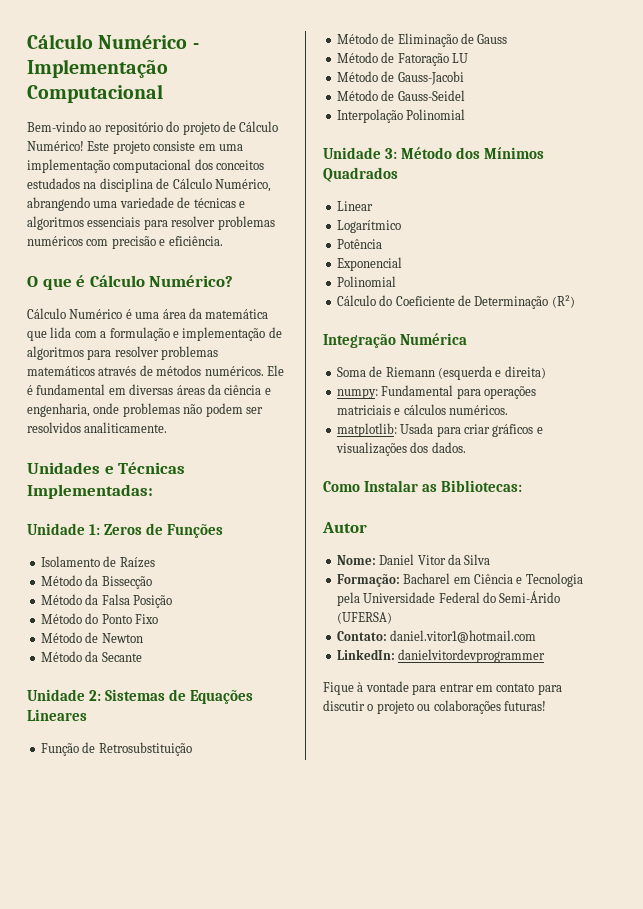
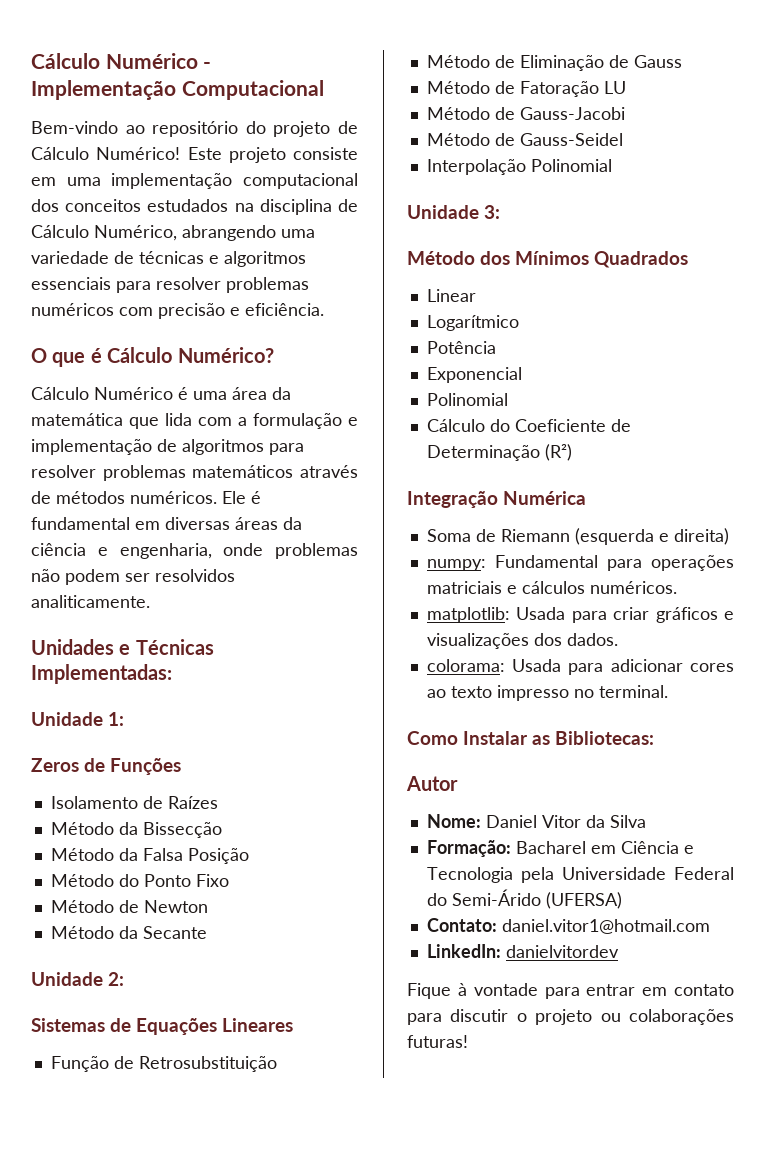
(100, 529) none -> (125, 719) //
(101, 695) none -> (125, 979) //
(397, 153) none -> (501, 212) //
(466, 447) none -> [426,659,734,675] [426,685,668,701] // colorama: Usada para adicionar cores ao texto impresso no terminal.
[398,649,546,663] danielvitordevprogrammer -> [505,945,619,958] danielvitordev

